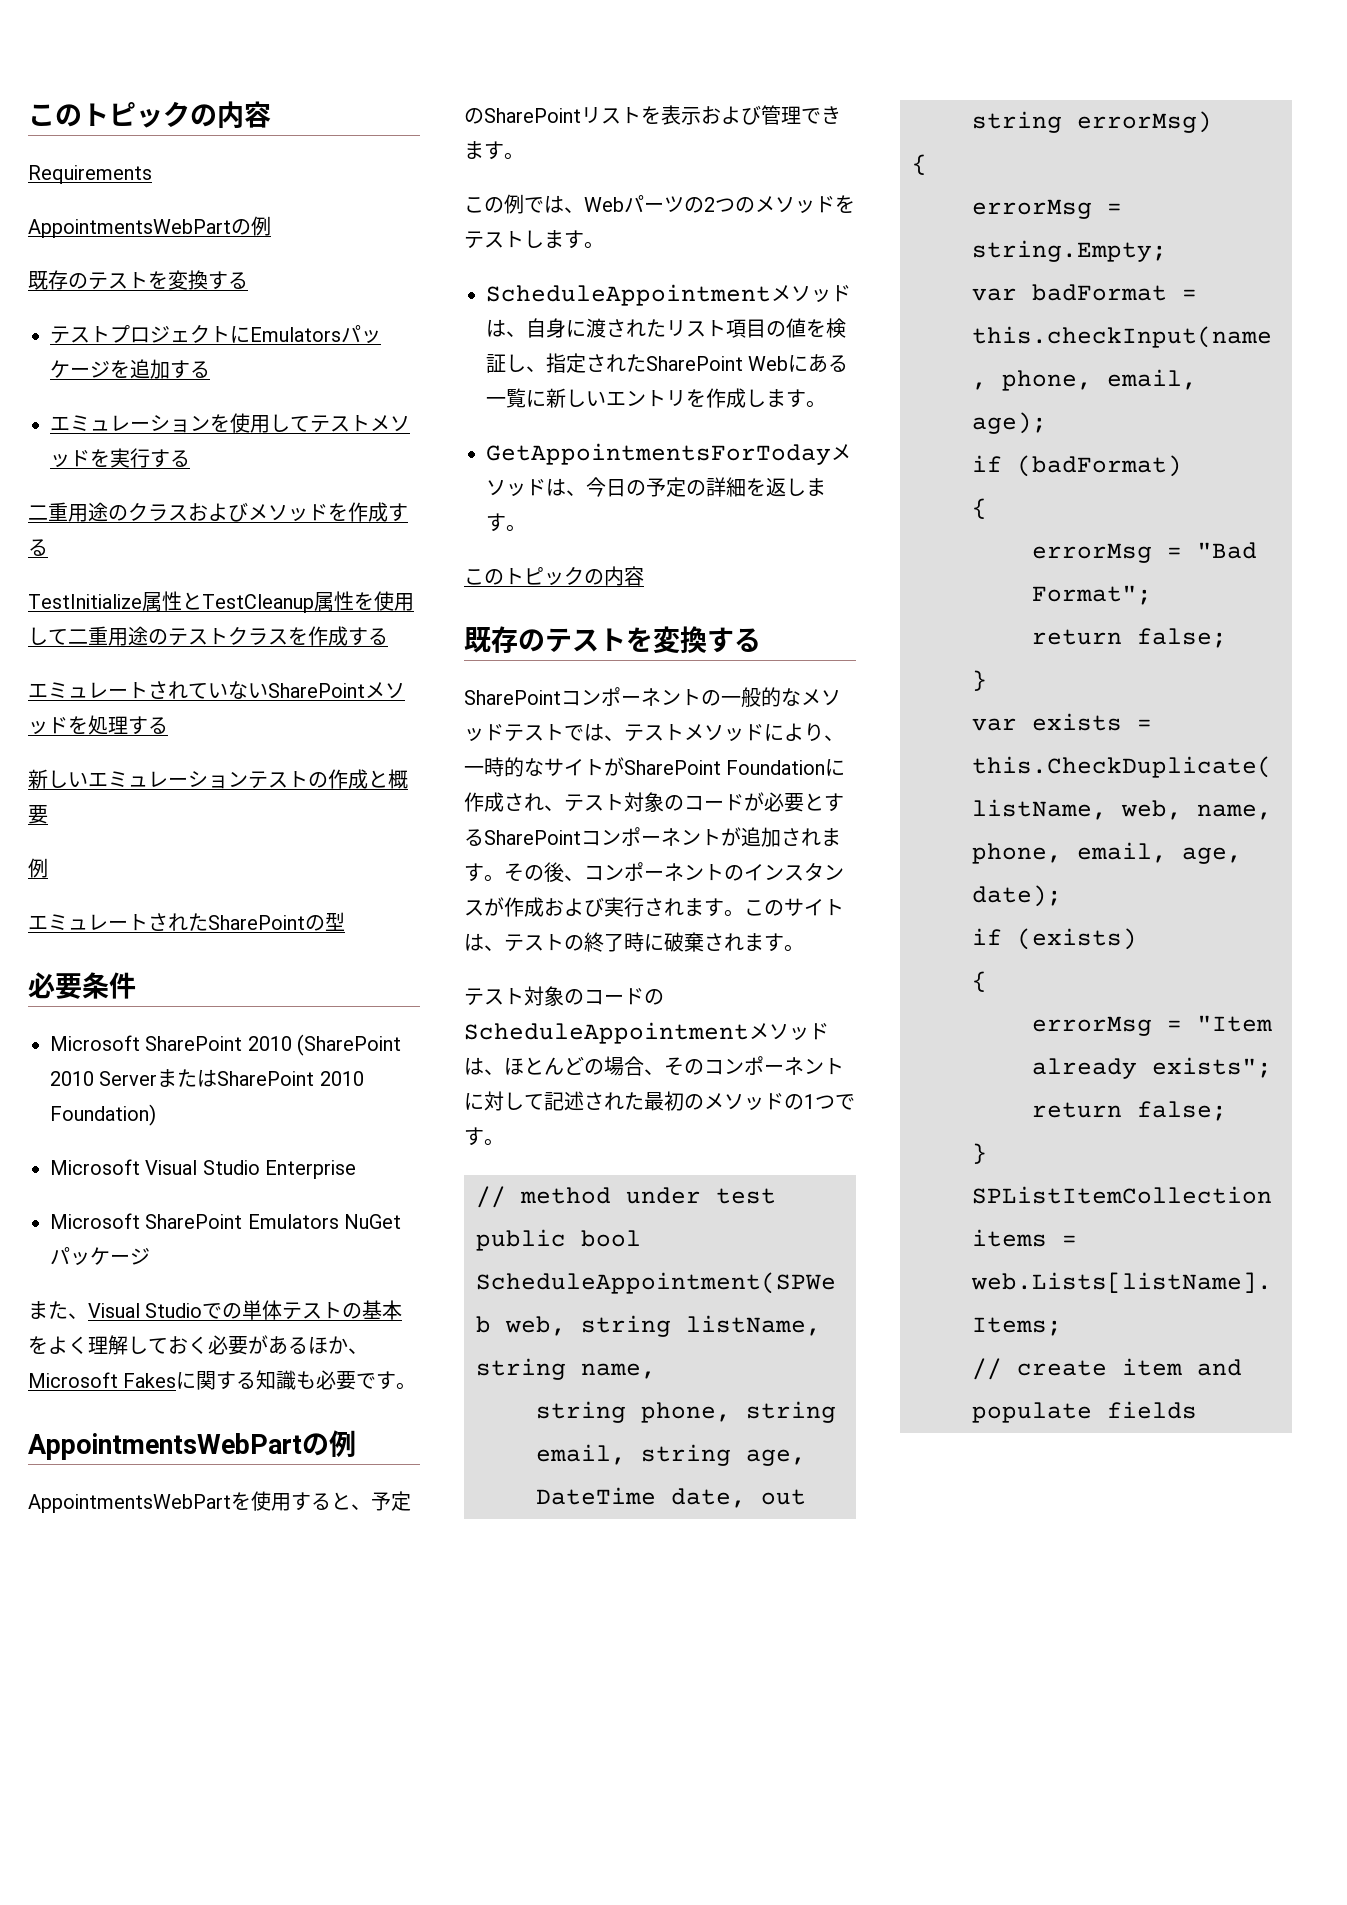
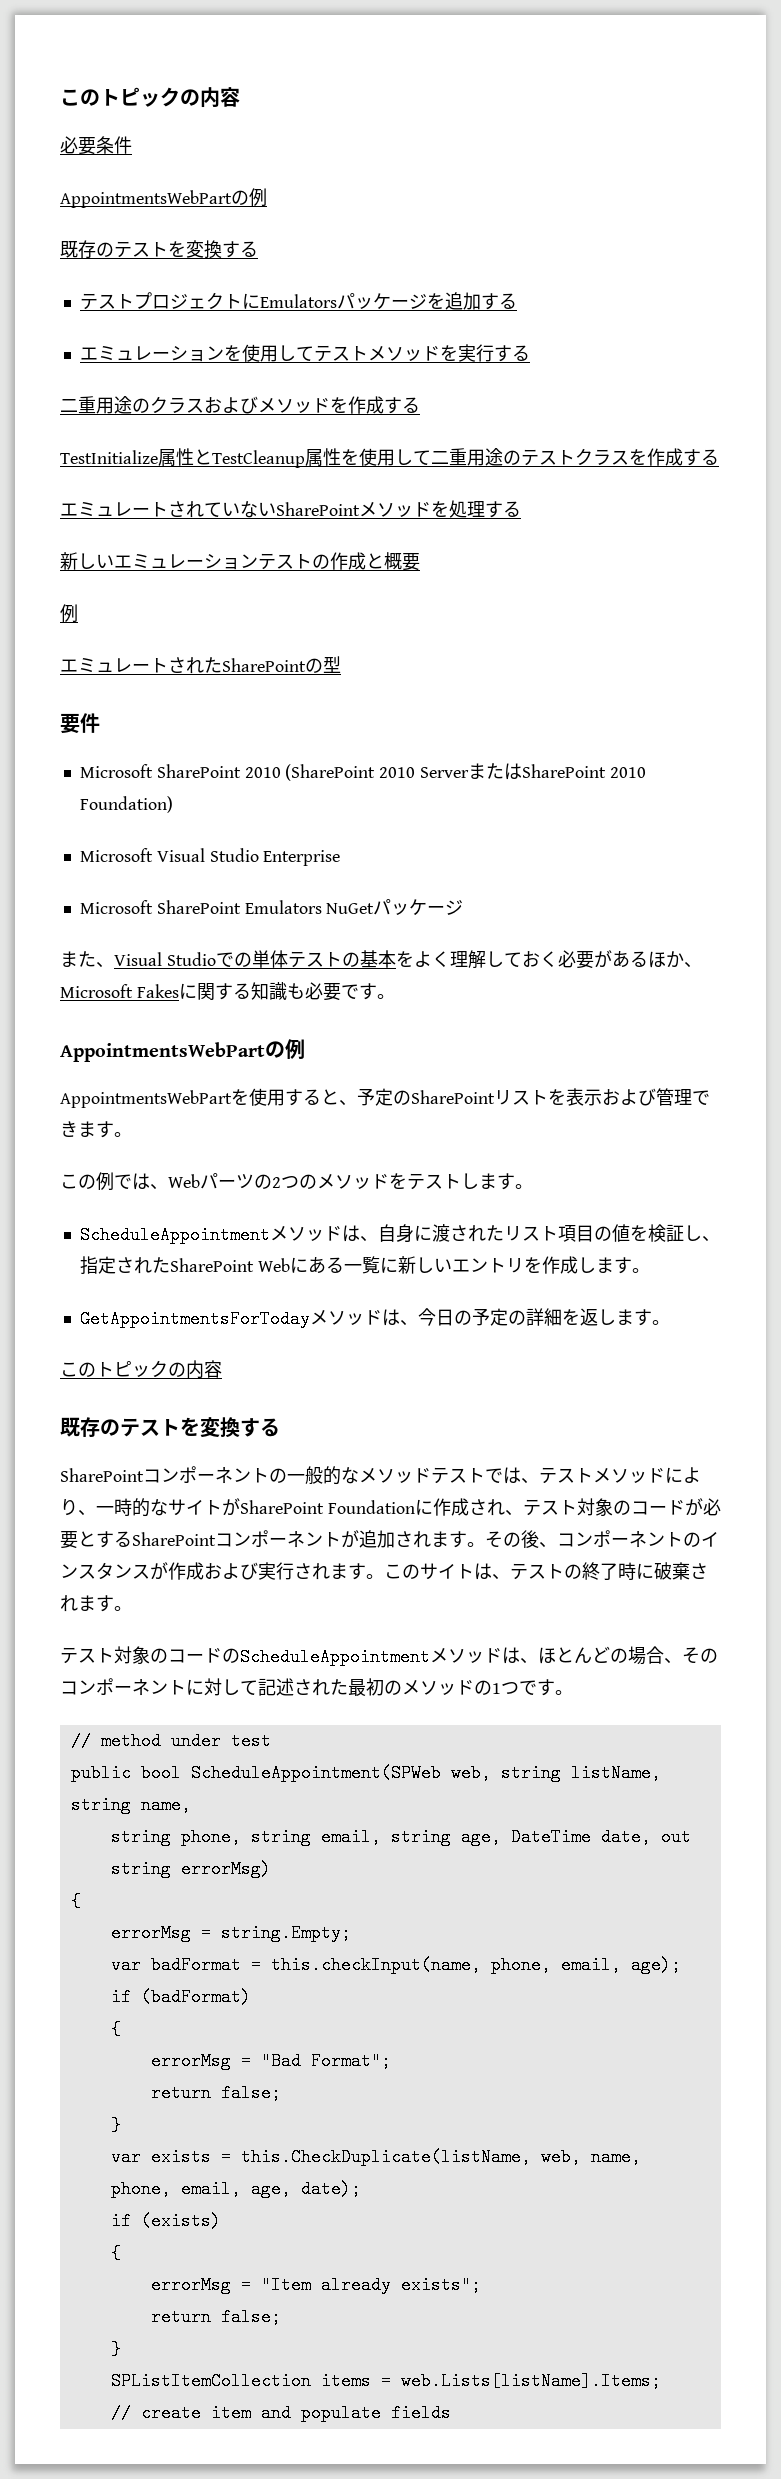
[28,101,271,129] [28,165,152,184] このトピックの内容 // Requirements -> [60,87,240,108] [60,136,132,155] このトピックの内容 // 必要条件
[28,972,109,999] 必要条 -> [60,713,80,734] 要

